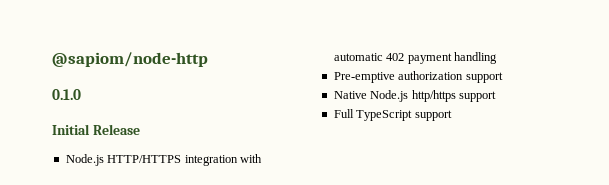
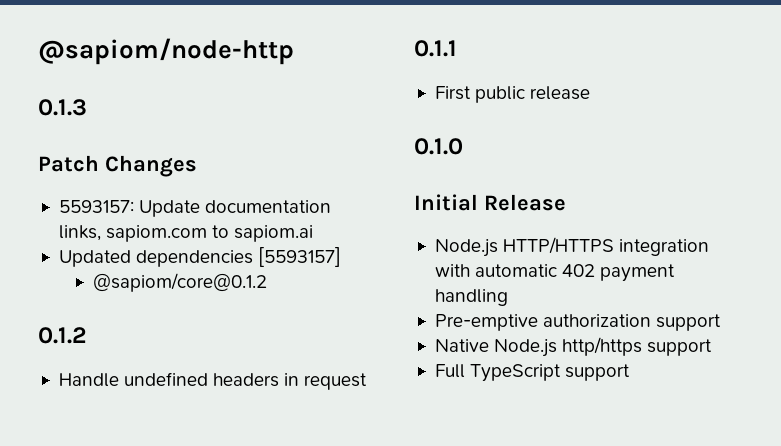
(208, 59) none -> [38,99,87,116] [38,155,197,177] [58,200,332,217] [58,225,314,242] [58,247,342,267] [92,273,267,292] [38,327,87,344] [58,372,368,390] [414,40,457,57] [434,86,591,103] // 0.1.3 // Patch Changes // 5593157: Update documentation links, sapiom.com to sapiom.ai // Updated dependencies [5593157] // @sapiom/core@0.1.2 // 0.1.2 // Handle undefined headers in request // 0.1.1 // First public release

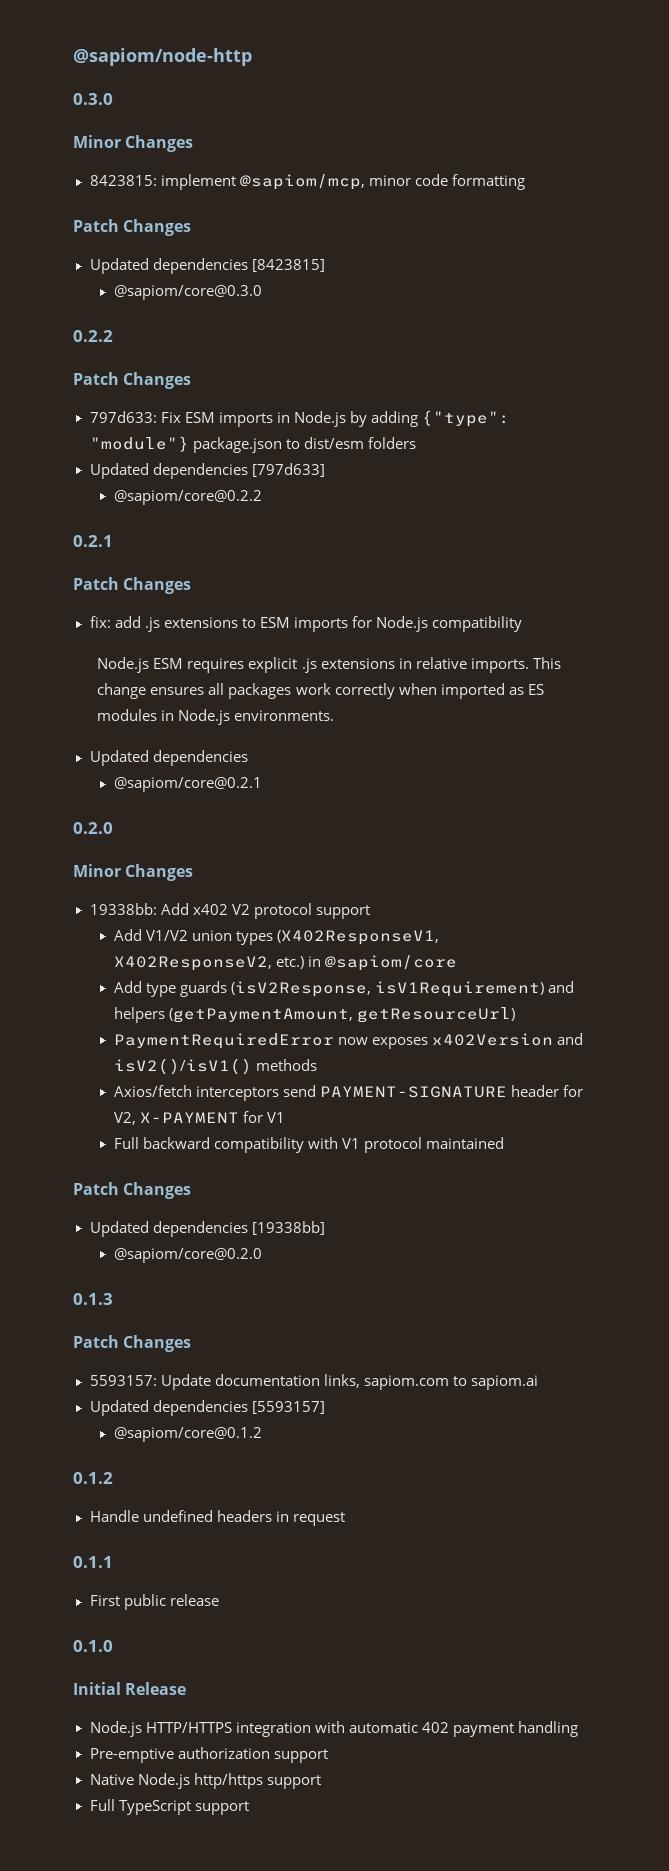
(294, 51) none -> [73,93,113,105] [73,135,194,152] [89,174,525,190] [73,219,192,236] [89,258,325,274] [113,285,262,300] [73,330,113,342] [73,372,192,389] [89,410,510,427] [89,436,416,453] [89,463,325,479] [113,490,262,505] [73,535,113,547] [73,577,192,594] [89,616,522,632] [97,657,561,673] [97,683,544,699] [97,709,335,725] [89,750,248,766] [113,777,262,792] [73,822,113,834] [73,864,194,881] [89,903,370,919] [113,929,440,945] [113,955,457,971] [113,981,575,997] [113,1007,515,1023] [113,1033,584,1049] [113,1058,317,1075] [113,1085,584,1101] [113,1111,285,1125] [113,1137,505,1153] [73,1182,192,1199] [89,1221,325,1237] [113,1248,262,1263] // 0.3.0 // Minor Changes // 8423815: implement @sapiom/mcp, minor code formatting // Patch Changes // Updated dependencies [8423815] // @sapiom/core@0.3.0 // 0.2.2 // Patch Changes // 797d633: Fix ESM imports in Node.js by adding {"type": "module"} package.json to dist/esm folders // Updated dependencies [797d633] // @sapiom/core@0.2.2 // 0.2.1 // Patch Changes // fix: add .js extensions to ESM imports for Node.js compatibility // Node.js ESM requires explicit .js extensions in relative imports. This change ensures all packages work correctly when imported as ES modules in Node.js environments. // Updated dependencies // @sapiom/core@0.2.1 // 0.2.0 // Minor Changes // 19338bb: Add x402 V2 protocol support // Add V1/V2 union types (X402ResponseV1, X402ResponseV2, etc.) in @sapiom/core // Add type guards (isV2Response, isV1Requirement) and helpers (getPaymentAmount, getResourceUrl) // PaymentRequiredError now exposes x402Version and isV2()/isV1() methods // Axios/fetch interceptors send PAYMENT-SIGNATURE header for V2, X-PAYMENT for V1 // Full backward compatibility with V1 protocol maintained // Patch Changes // Updated dependencies [19338bb] // @sapiom/core@0.2.0

